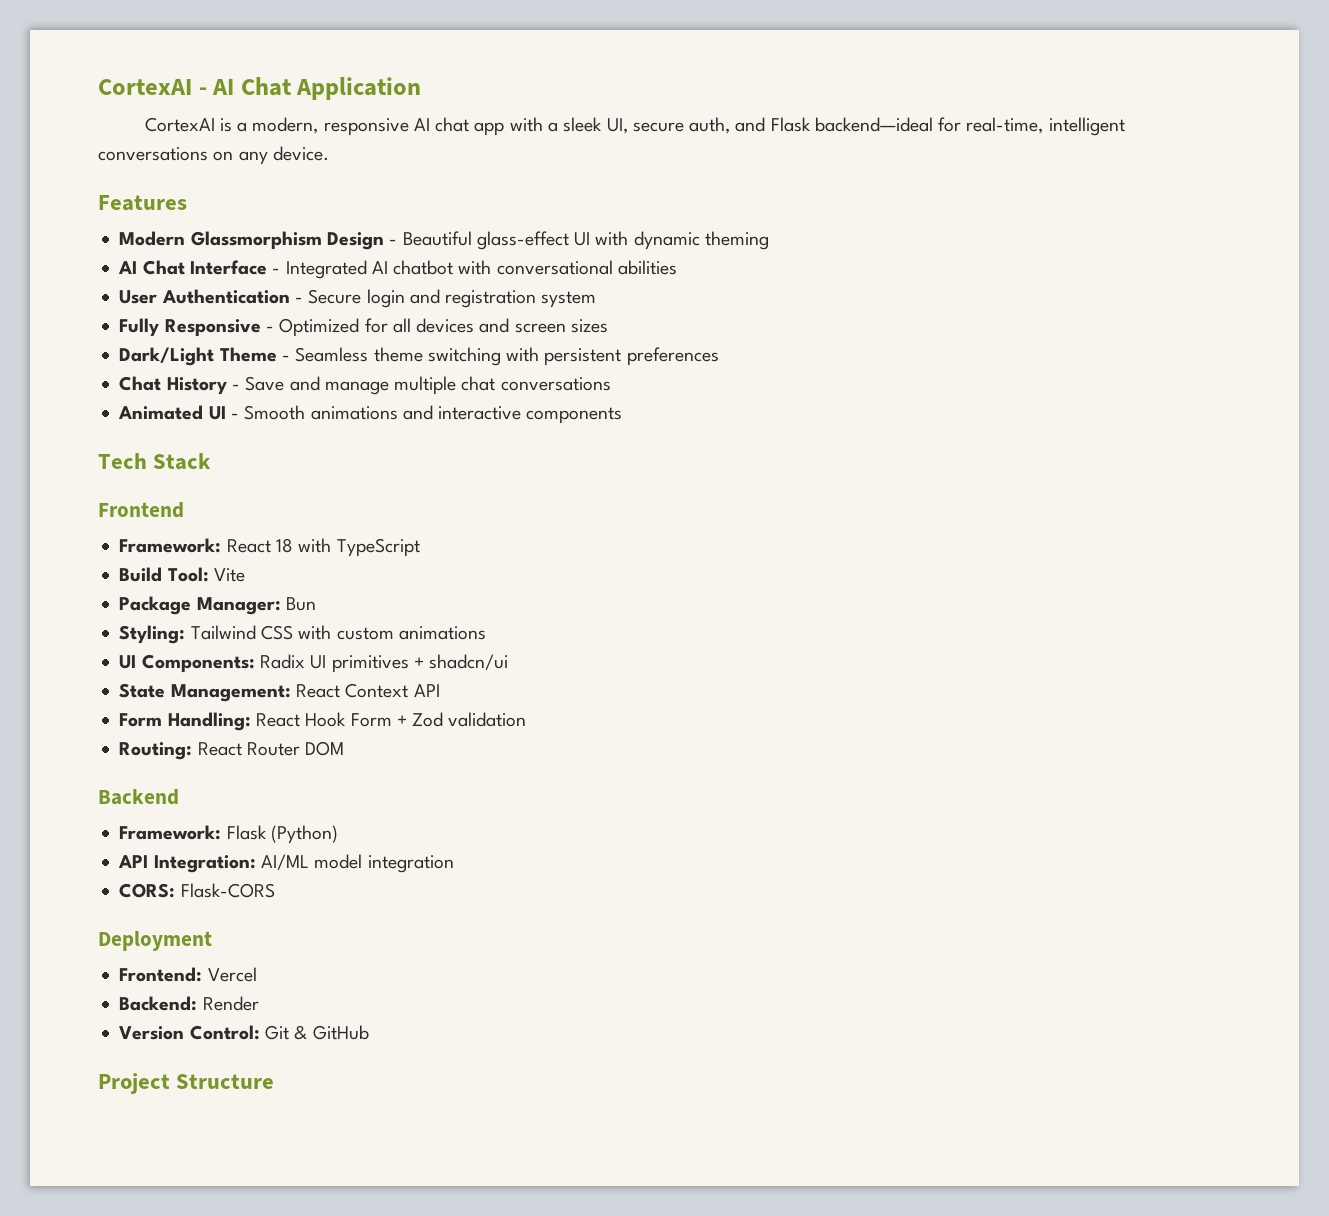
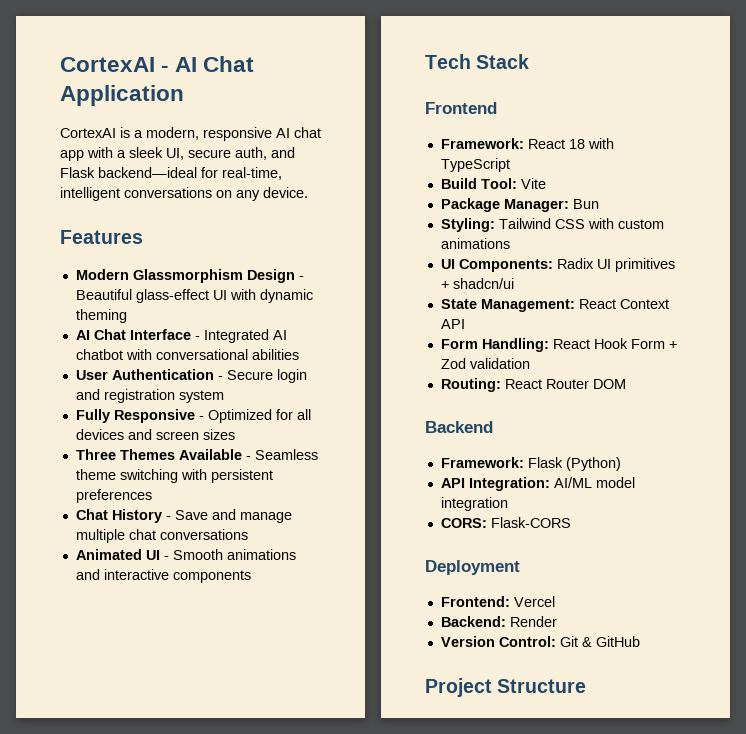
[119,347,277,366] Dark/Light Theme -> [75,449,242,460] Three Themes Available

